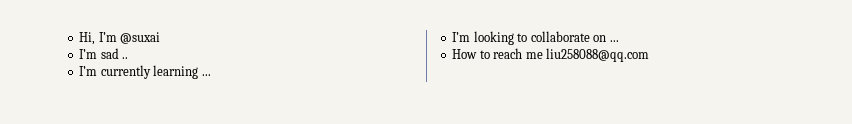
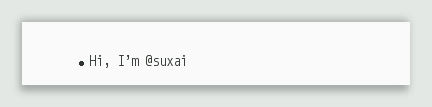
[79,48,129,59] [79,65,211,79] [452,31,619,45] [452,48,650,62] // I’m sad .. // I’m currently learning ... // I’m looking to collaborate on ... // How to reach me liu258088@qq.com -> (188, 60) none

